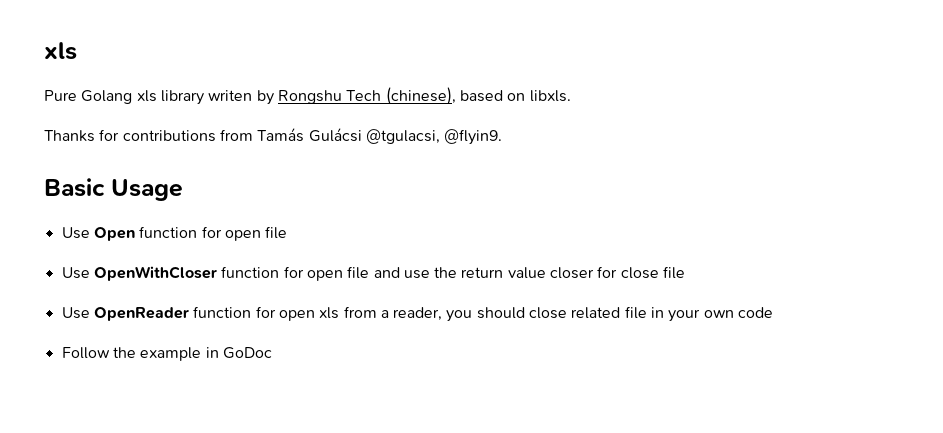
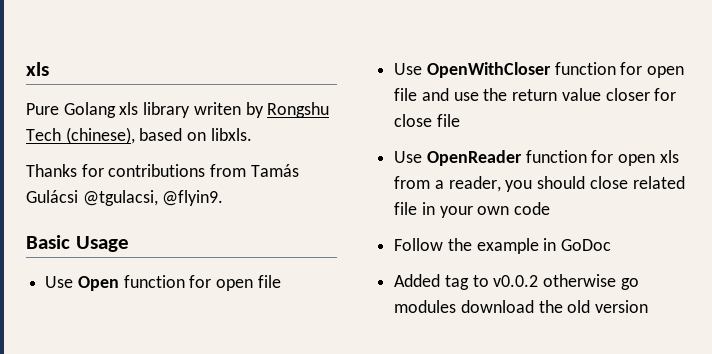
(272, 353) none -> [394,274,639,290] [394,300,649,313] // Added tag to v0.0.2 otherwise go modules download the old version

